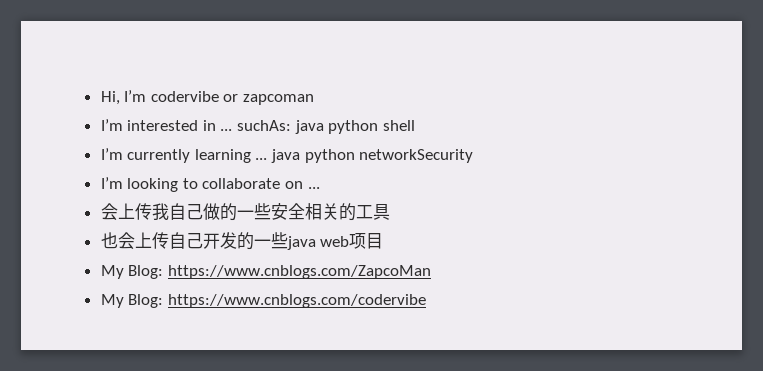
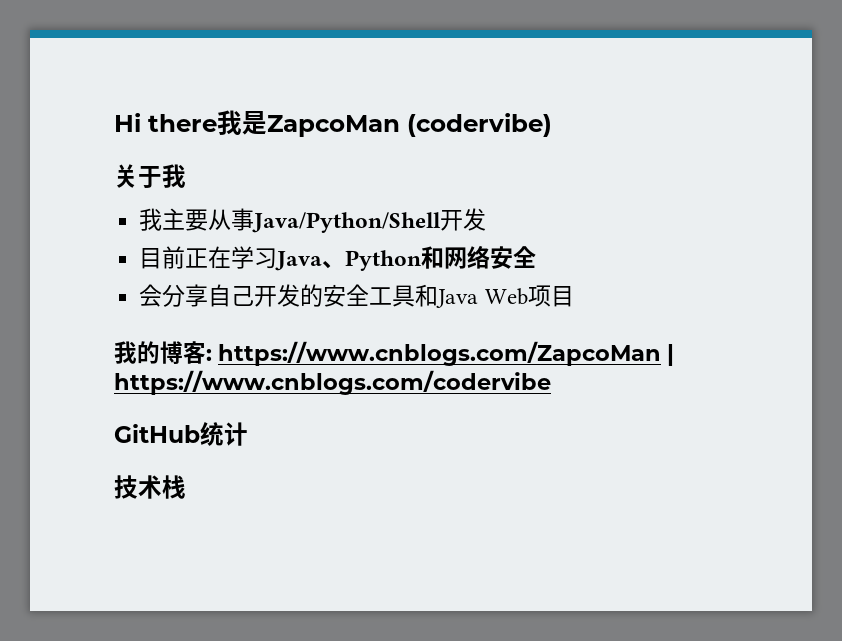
[100,90,315,105] [100,119,415,134] [100,148,474,163] [100,177,320,192] [100,203,390,221] [100,232,384,250] [100,265,431,279] [100,294,426,308] Hi, I’m codervibe or zapcoman // I’m interested in ... suchAs: java python shell // I’m currently learning ... java python networkSecurity // I’m looking to collaborate on ... // 会上传我自己做的一些安全相关的工具 // 也会上传自己开发的一些java web项目 // My Blog: https://www.cnblogs.com/ZapcoMan // My Blog: https://www.cnblogs.com/codervibe -> [114,110,552,137] [114,164,186,188] [139,208,487,233] [139,245,537,271] [139,284,574,308] [114,341,675,366] [114,370,551,395] [114,422,248,446] [114,475,186,499] Hi there我是ZapcoMan (codervibe) // 关于我 // 我主要从事Java/Python/Shell开发 // 目前正在学习Java、Python和网络安全 // 会分享自己开发的安全工具和Java Web项目 // 我的博客: https://www.cnblogs.com/ZapcoMan | https://www.cnblogs.com/codervibe // GitHub统计 // 技术栈

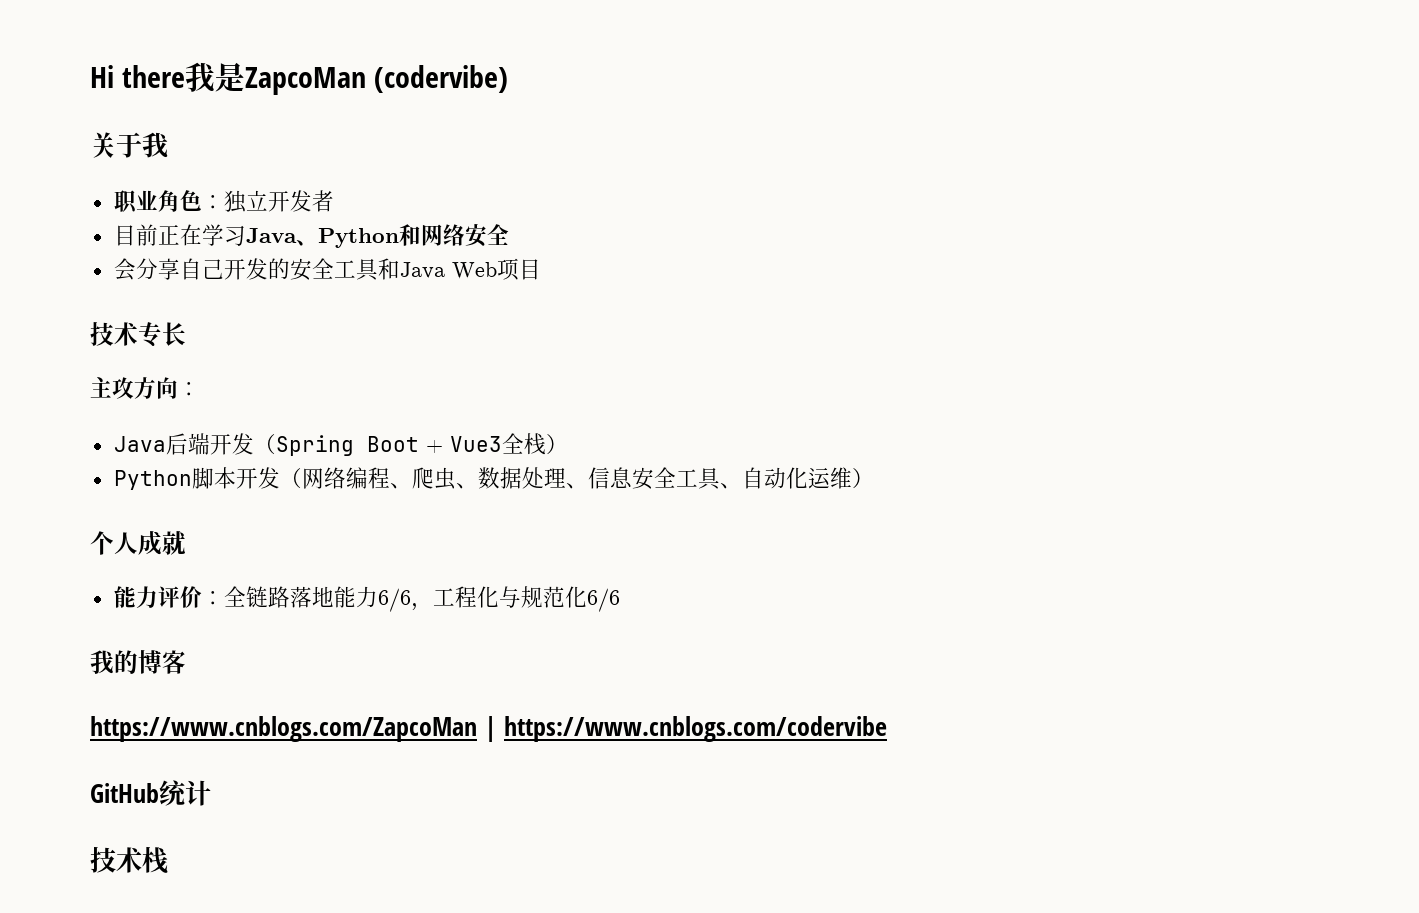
[139,208,487,233] 我主要从事Java/Python/Shell开发 -> [113,190,334,214] 职业角色：独立开发者
(574, 296) none -> [90,322,186,347] [90,377,200,399] [113,433,568,456] [113,467,874,490] [90,531,186,555] [113,586,620,612] // 技术专长 // 主攻方向： // Java后端开发（Spring Boot + Vue3全栈） // Python脚本开发（网络编程、爬虫、数据处理、信息安全工具、自动化运维） // 个人成就 // 能力评价：全链路落地能力6/6，工程化与规范化6/6
[206,349,212,361] : -> (186, 662) //

